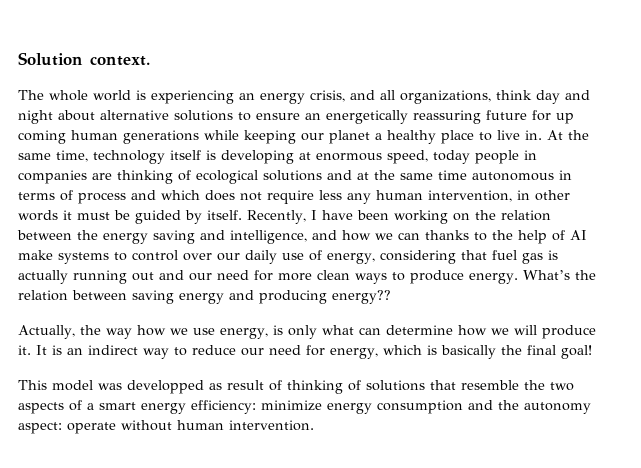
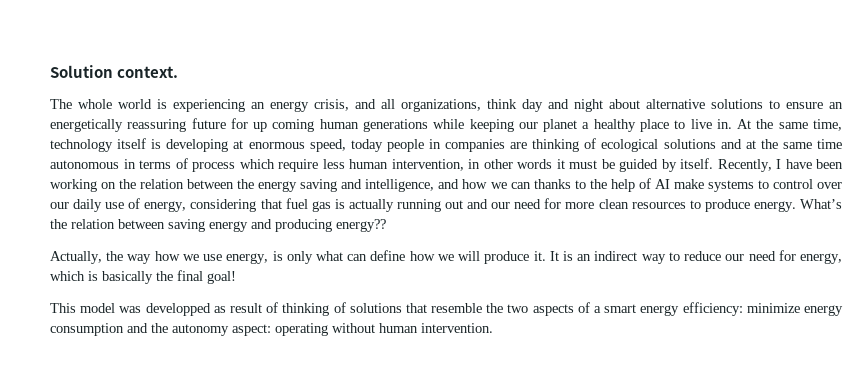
[131,190,262,201] and which does not -> [239,159,275,169] which
[347,193,371,204] any -> (345, 164) none
[355,273,387,284] ways -> [631,202,686,209] resources
[385,325,453,335] determine -> [370,250,406,261] define
[67,422,116,434] operate -> [275,323,328,336] operating

